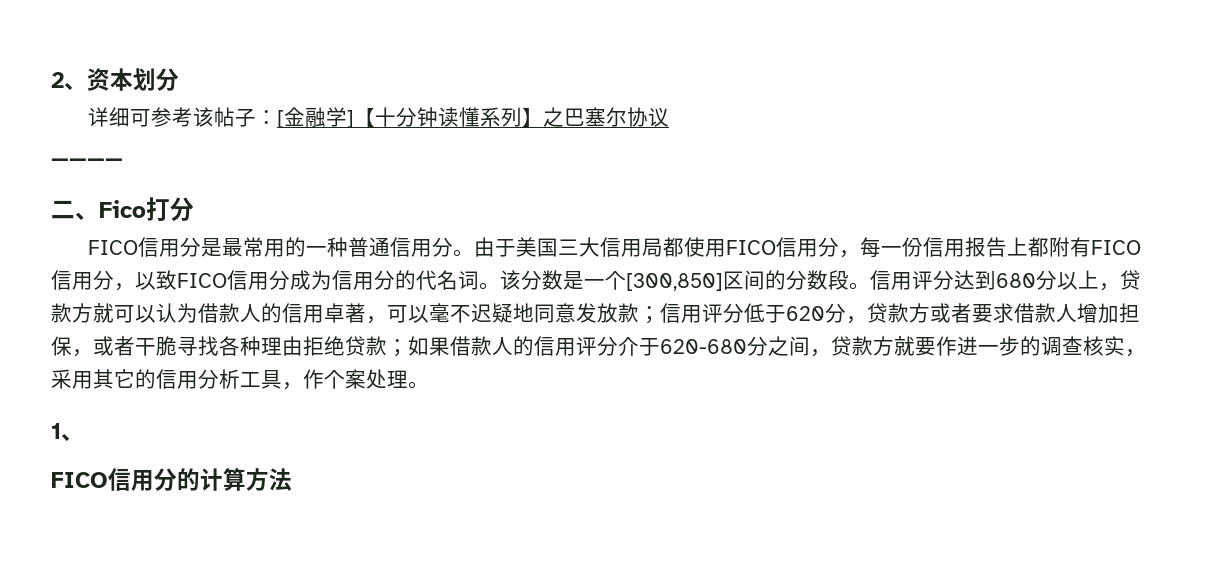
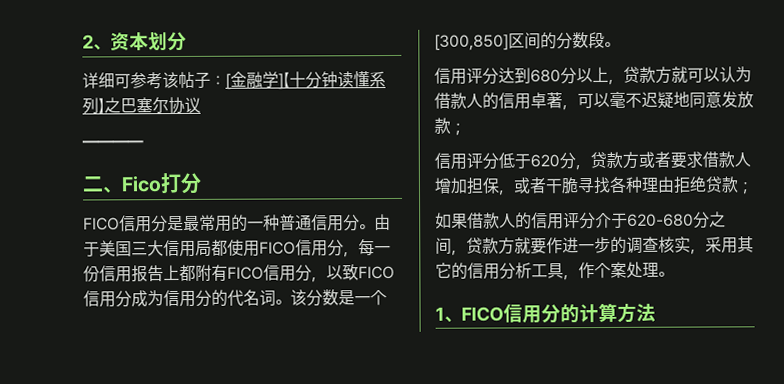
(870, 286) none -> (620, 44) //
(660, 315) none -> (466, 129) //
(408, 348) none -> (754, 188) //
(84, 437) // -> (462, 319) none

